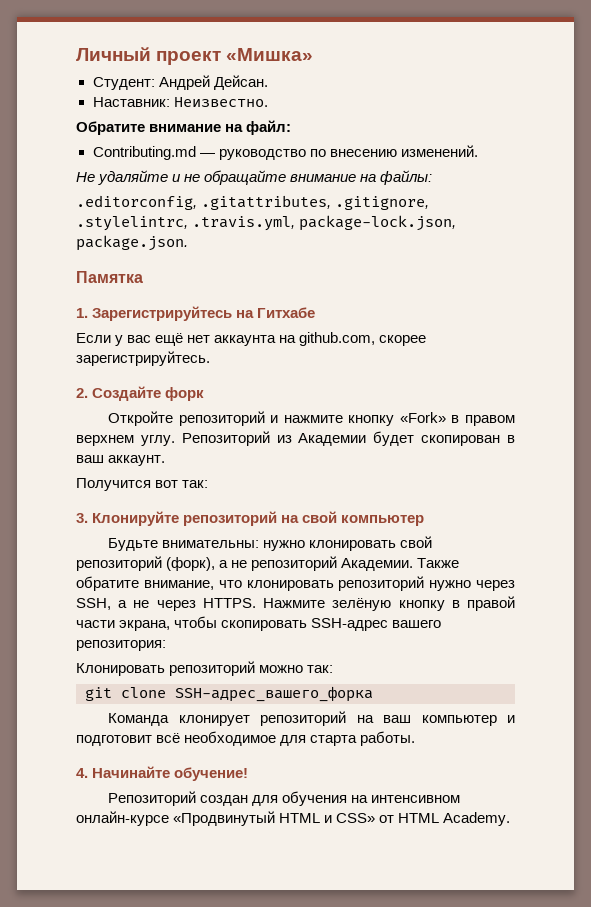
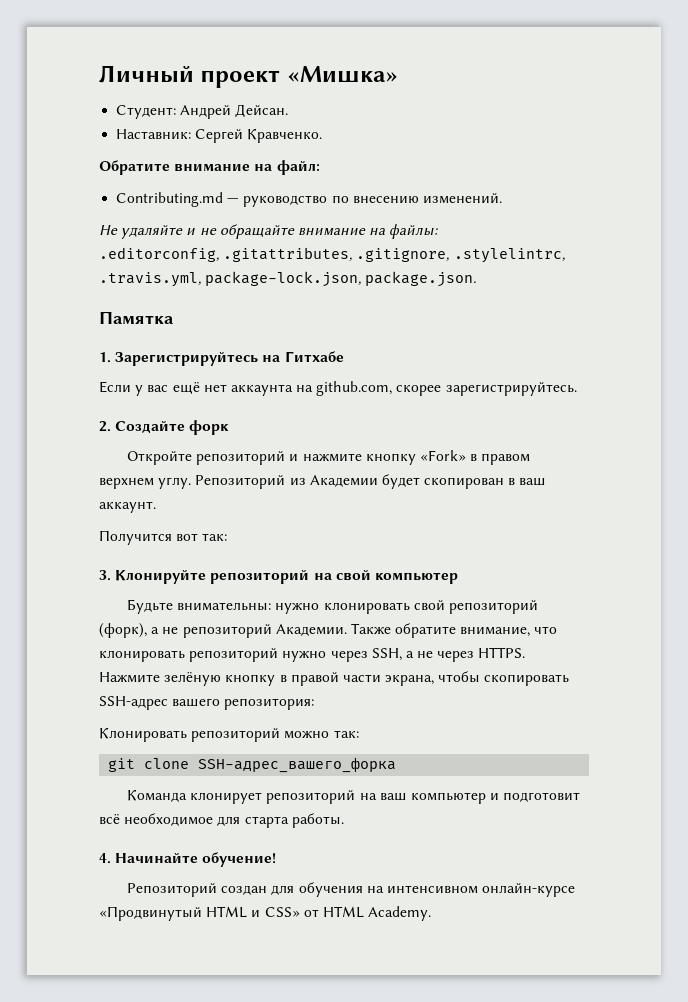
[173,97,268,107] Неизвестно. -> [195,129,323,143] Сергей Кравченко.

